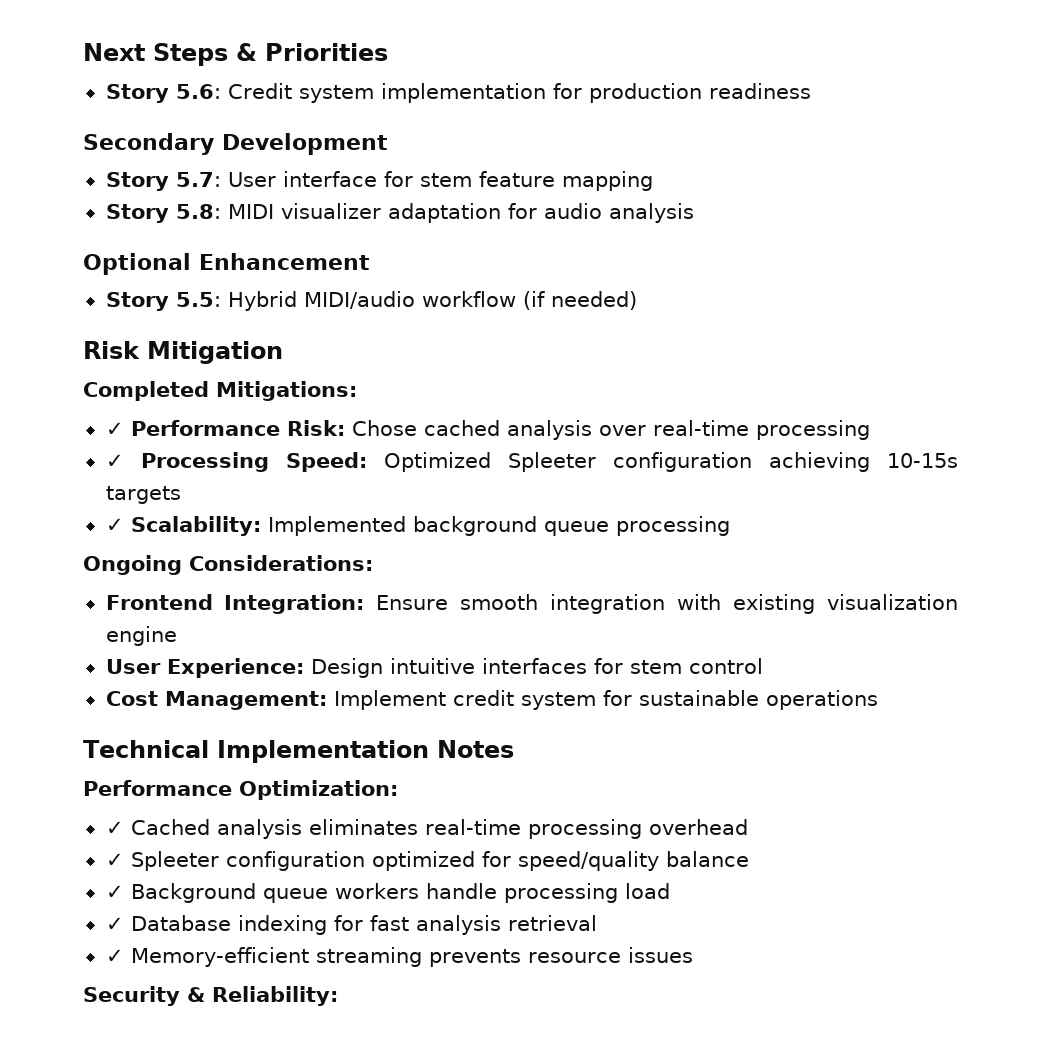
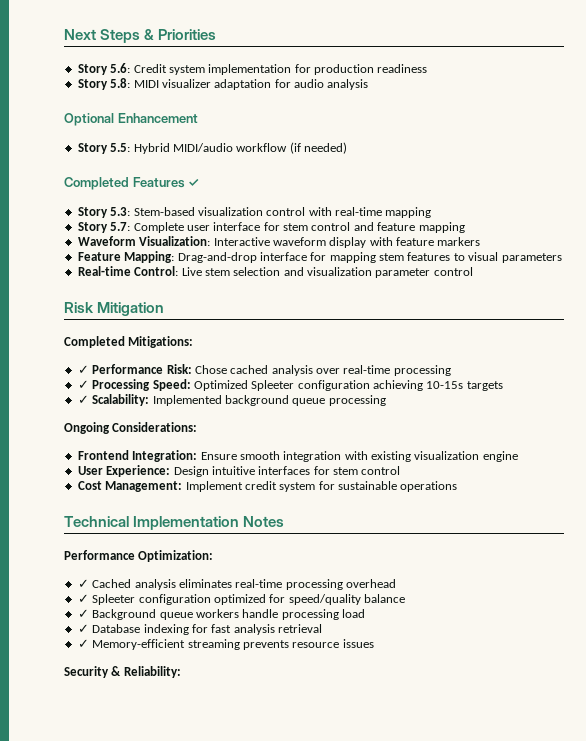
[83,133,388,155] [105,171,653,191] // Secondary Development // Story 5.7: User interface for stem feature mapping -> (428, 68) none
(637, 300) none -> [64,177,200,190] [77,207,432,218] [77,222,465,233] [77,236,481,248] [77,251,562,263] [77,266,473,278] // Completed Features ✓ // Story 5.3: Stem-based visualization control with real-time mapping // Story 5.7: Complete user interface for stem control and feature mapping // Waveform Visualization: Interactive waveform display with feature markers // Feature Mapping: Drag-and-drop interface for mapping stem features to visual parameters // Real-time Control: Live stem selection and visualization parameter control

